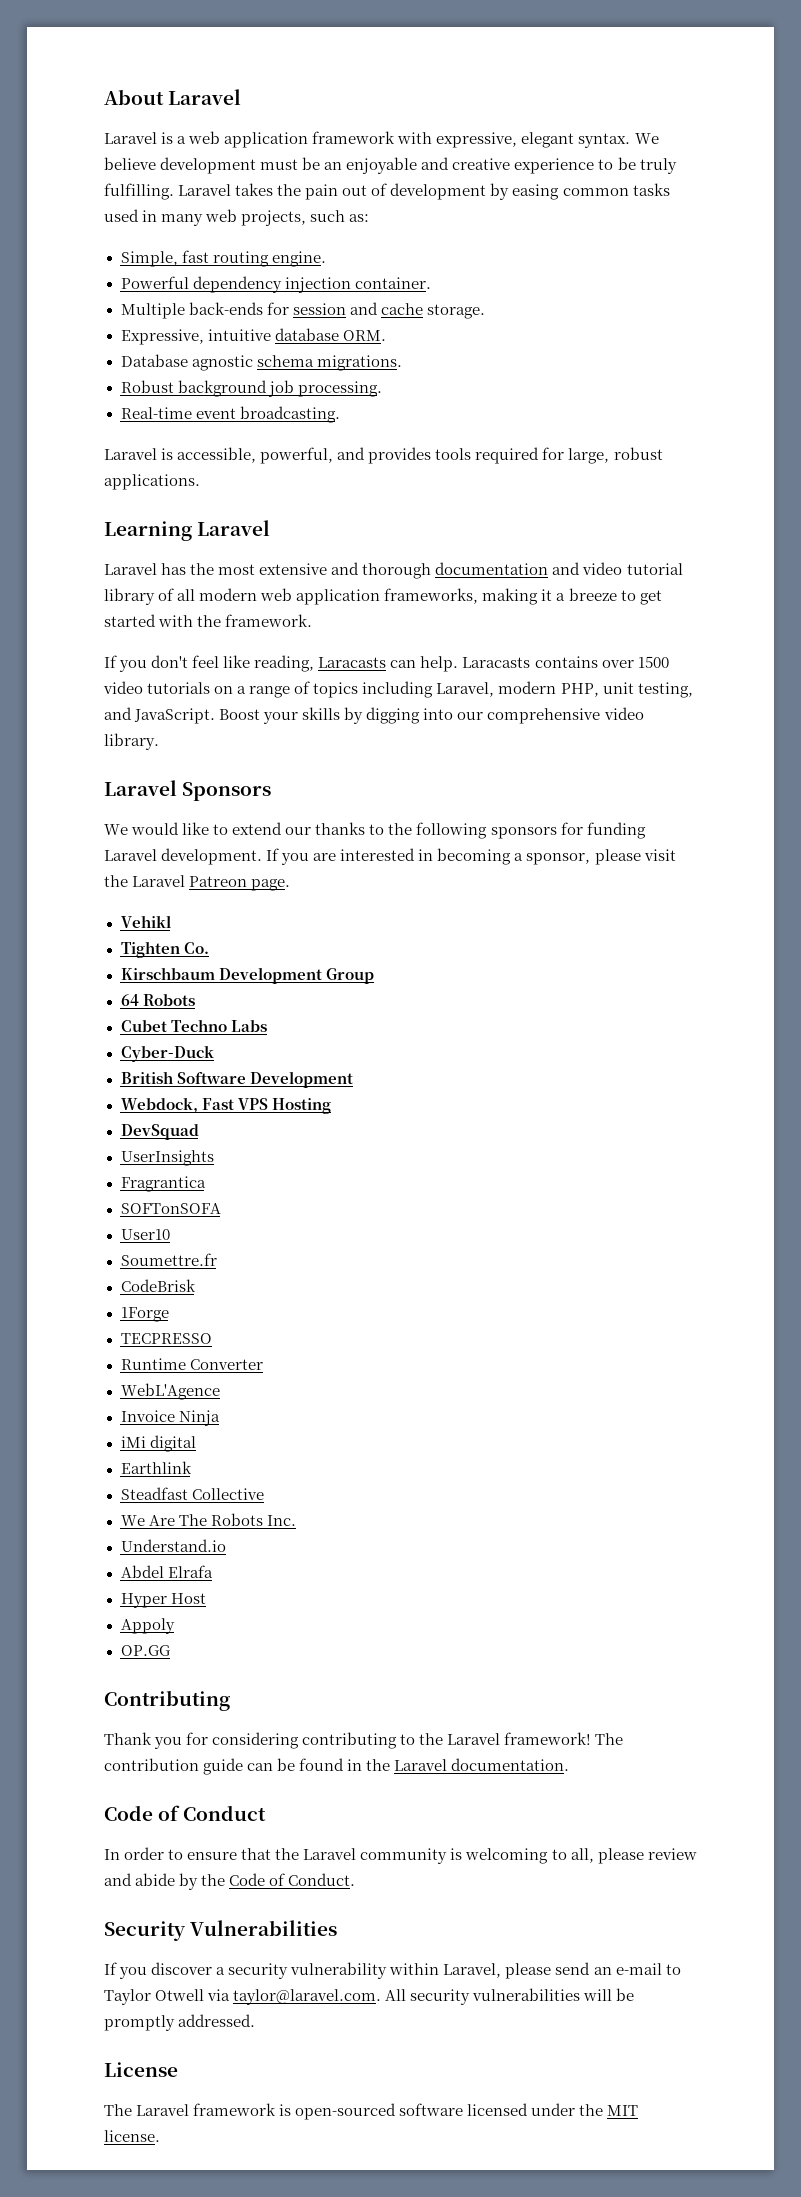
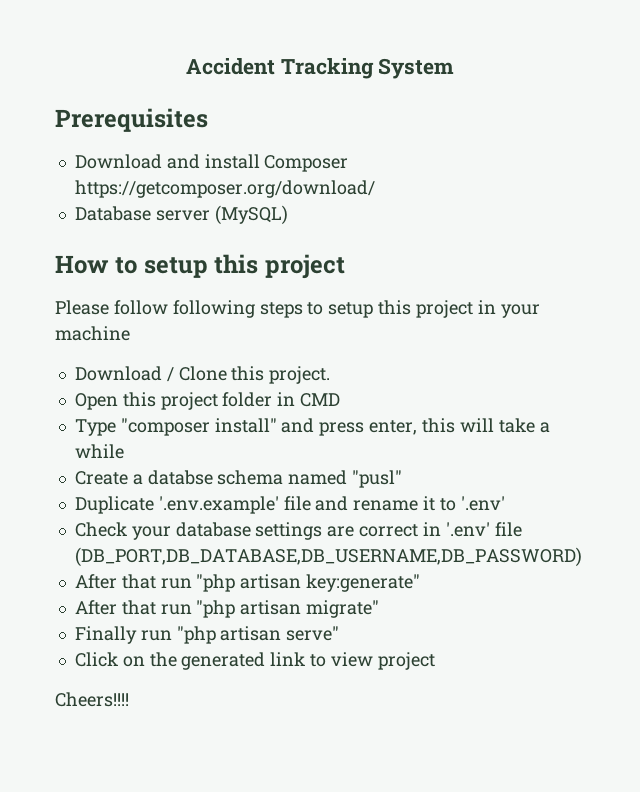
[104,89,242,105] [104,131,659,148] [104,157,677,174] [104,183,670,200] [104,209,370,226] [120,250,326,267] [120,276,431,293] [120,302,485,319] [120,328,386,345] [120,354,402,371] [120,380,382,397] [120,406,340,423] [104,447,663,464] [104,474,200,490] [104,520,271,541] [104,562,683,579] [104,588,662,605] [104,614,313,627] [104,655,669,672] [103,681,693,698] [104,707,644,724] [104,733,159,750] [104,780,272,801] [104,822,646,839] [104,848,676,865] [104,875,291,891] [120,915,171,928] [120,941,209,958] [120,967,374,984] [120,994,195,1006] [120,1019,267,1032] [120,1045,214,1062] [120,1071,353,1088] [120,1097,331,1114] [120,1124,199,1140] [120,1150,214,1166] [120,1176,206,1192] [120,1203,221,1214] [120,1229,170,1240] [120,1253,217,1266] [120,1279,196,1292] [120,1307,169,1322] [120,1333,212,1344] [120,1358,263,1370] [120,1383,220,1400] [120,1410,220,1426] [120,1435,196,1452] [120,1461,192,1474] [120,1487,264,1500] [120,1513,296,1526] [120,1539,226,1552] [120,1565,213,1578] [120,1593,206,1608] [120,1618,175,1634] [120,1645,170,1656] [104,1690,230,1711] [104,1732,624,1749] [104,1758,570,1775] [104,1805,267,1821] [104,1847,697,1864] [104,1873,356,1890] [104,1920,338,1941] [104,1962,681,1979] [104,1988,635,2005] [104,2014,256,2031] [104,2062,178,2077] [104,2103,639,2120] [104,2130,160,2142] About Laravel // Laravel is a web application framework with expressive, elegant syntax. We believe development must be an enjoyable and creative experience to be truly fulfilling. Laravel takes the pain out of development by easing common tasks used in many web projects, such as: // Simple, fast routing engine. // Powerful dependency injection container. // Multiple back-ends for session and cache storage. // Expressive, intuitive database ORM. // Database agnostic schema migrations. // Robust background job processing. // Real-time event broadcasting. // Laravel is accessible, powerful, and provides tools required for large, robust applications. // Learning Laravel // Laravel has the most extensive and thorough documentation and video tutorial library of all modern web application frameworks, making it a breeze to get started with the framework. // If you don't feel like reading, Laracasts can help. Laracasts contains over 1500 video tutorials on a range of topics including Laravel, modern PHP, unit testing, and JavaScript. Boost your skills by digging into our comprehensive video library. // Laravel Sponsors // We would like to extend our thanks to the following sponsors for funding Laravel development. If you are interested in becoming a sponsor, please visit the Laravel Patreon page. // Vehikl // Tighten Co. // Kirschbaum Development Group // 64 Robots // Cubet Techno Labs // Cyber-Duck // British Software Development // Webdock, Fast VPS Hosting // DevSquad // UserInsights // Fragrantica // SOFTonSOFA // User10 // Soumettre.fr // CodeBrisk // 1Forge // TECPRESSO // Runtime Converter // WebL'Agence // Invoice Ninja // iMi digital // Earthlink // Steadfast Collective // We Are The Robots Inc. // Understand.io // Abdel Elrafa // Hyper Host // Appoly // OP.GG // Contributing // Thank you for considering contributing to the Laravel framework! The contribution guide can be found in the Laravel documentation. // Code of Conduct // In order to ensure that the Laravel community is welcoming to all, please review and abide by the Code of Conduct. // Security Vulnerabilities // If you discover a security vulnerability within Laravel, please send an e-mail to Taylor Otwell via taylor@laravel.com. All security vulnerabilities will be promptly addressed. // License // The Laravel framework is open-sourced software licensed under the MIT license. -> [185,58,455,79] [55,108,208,132] [74,154,349,172] [74,180,375,198] [74,205,288,225] [55,254,345,279] [55,300,540,318] [55,326,130,341] [74,366,331,384] [74,392,341,410] [74,418,550,436] [74,444,124,459] [74,470,403,488] [74,496,505,514] [74,522,522,540] [74,547,582,567] [74,574,421,592] [74,600,380,618] [74,626,340,644] [74,652,435,670] [55,692,129,707] Accident Tracking System // Prerequisites // Download and install Composer https://getcomposer.org/download/ // Database server (MySQL) // How to setup this project // Please follow following steps to setup this project in your machine // Download / Clone this project. // Open this project folder in CMD // Type "composer install" and press enter, this will take a while // Create a databse schema named "pusl" // Duplicate '.env.example' file and rename it to '.env' // Check your database settings are correct in '.env' file (DB_PORT,DB_DATABASE,DB_USERNAME,DB_PASSWORD) // After that run "php artisan key:generate" // After that run "php artisan migrate" // Finally run "php artisan serve" // Click on the generated link to view project // Cheers!!!!

